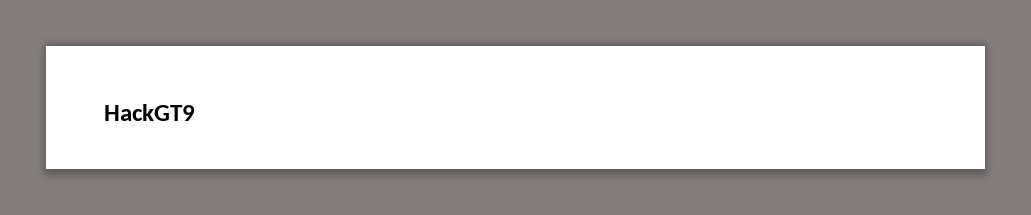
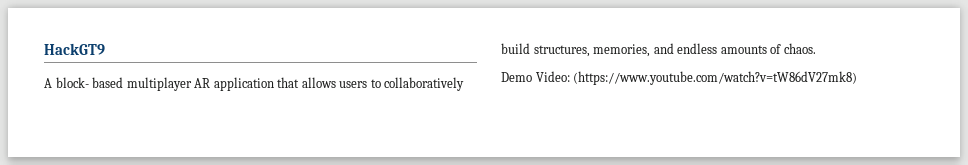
(195, 112) none -> [44,77,465,91] [501,43,816,57] [501,71,858,85] // A block- based multiplayer AR application that allows users to collaboratively build structures, memories, and endless amounts of chaos. // Demo Video: (https://www.youtube.com/watch?v=tW86dV27mk8)

